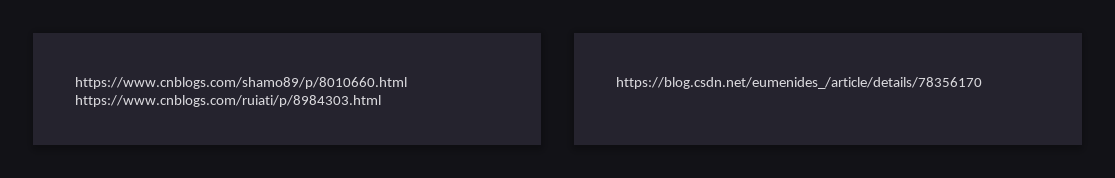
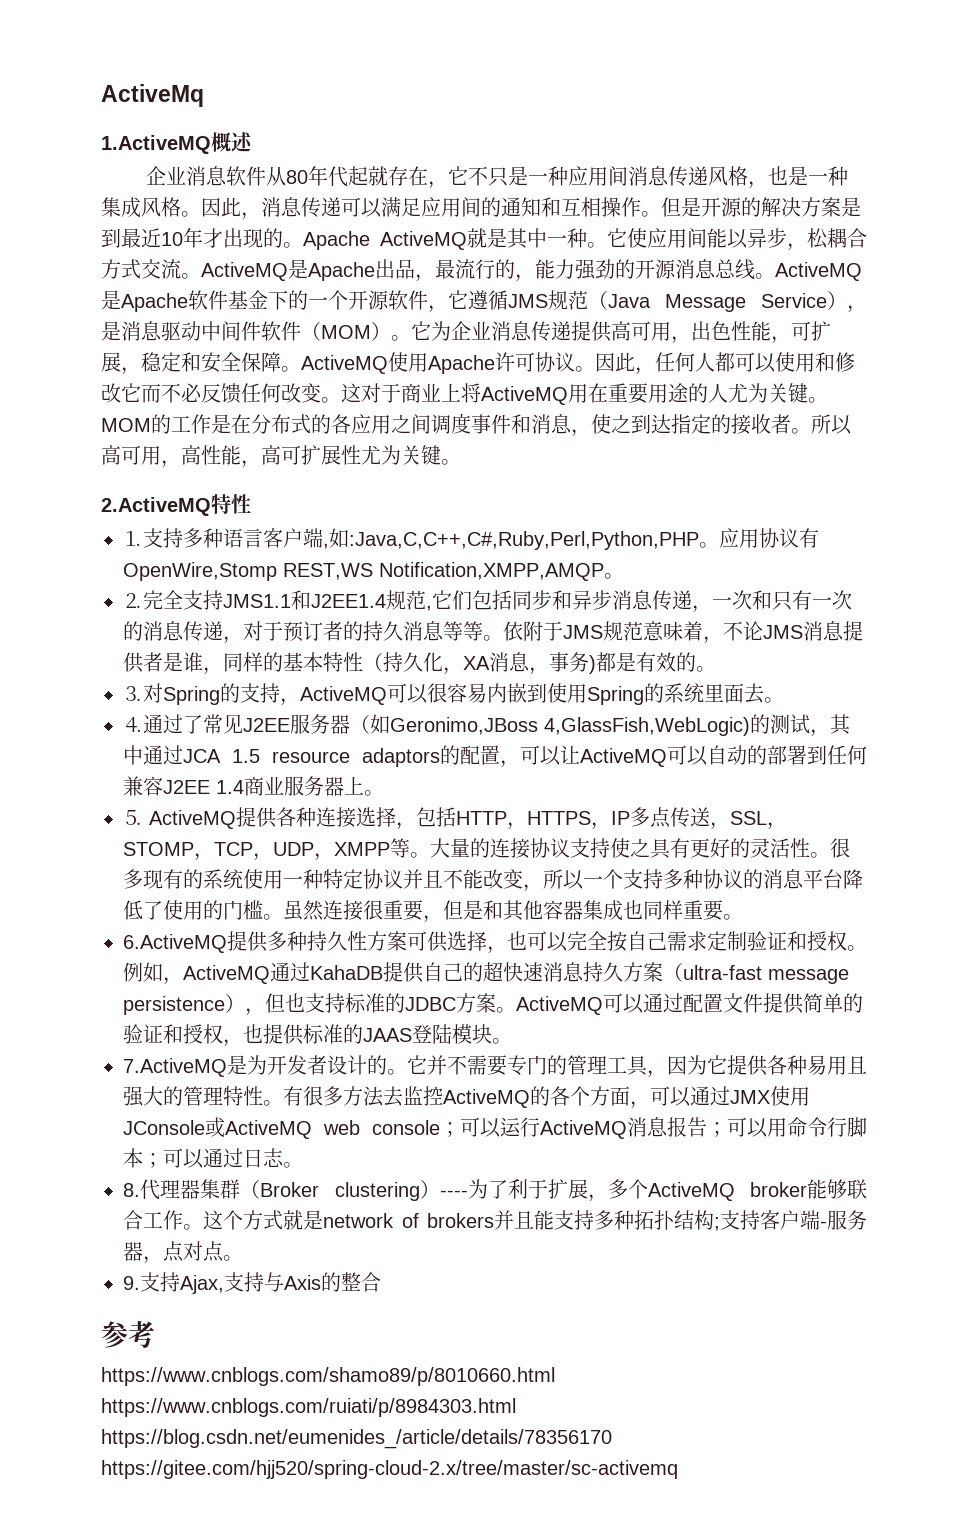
(75, 83) none -> [101,84,204,107] [101,132,253,154] [146,166,849,189] [101,197,861,220] [101,228,867,251] [101,259,862,282] [101,290,867,313] [101,321,831,344] [101,352,855,375] [101,383,828,405] [101,413,852,437] [101,445,461,468] [101,494,251,516] [123,528,819,550] [123,562,624,581] [123,590,852,613] [123,621,863,644] [123,652,716,675] [123,683,784,706] [123,714,851,737] [123,745,867,768] [123,776,384,796] [123,807,787,830] [123,838,850,861] [123,869,863,892] [123,900,743,923] [123,931,867,954] [123,962,849,985] [123,993,863,1016] [123,1024,512,1047] [123,1055,867,1078] [123,1086,810,1109] [123,1117,867,1139] [123,1148,303,1169] [123,1179,867,1202] [123,1210,867,1231] [123,1241,243,1264] [123,1272,381,1294] [101,1321,155,1348] ActiveMq // 1.ActiveMQ概述 // 企业消息软件从80年代起就存在，它不只是一种应用间消息传递风格，也是一种集成风格。因此，消息传递可以满足应用间的通知和互相操作。但是开源的解决方案是到最近10年才出现的。Apache ActiveMQ就是其中一种。它使应用间能以异步，松耦合方式交流。ActiveMQ是Apache出品，最流行的，能力强劲的开源消息总线。ActiveMQ是Apache软件基金下的一个开源软件，它遵循JMS规范（Java Message Service），是消息驱动中间件软件（MOM）。它为企业消息传递提供高可用，出色性能，可扩展，稳定和安全保障。ActiveMQ使用Apache许可协议。因此，任何人都可以使用和修改它而不必反馈任何改变。这对于商业上将ActiveMQ用在重要用途的人尤为关键。MOM的工作是在分布式的各应用之间调度事件和消息，使之到达指定的接收者。所以高可用，高性能，高可扩展性尤为关键。 // 2.ActiveMQ特性 // ⒈支持多种语言客户端,如:Java,C,C++,C#,Ruby,Perl,Python,PHP。应用协议有OpenWire,Stomp REST,WS Notification,XMPP,AMQP。 // ⒉完全支持JMS1.1和J2EE1.4规范,它们包括同步和异步消息传递，一次和只有一次的消息传递，对于预订者的持久消息等等。依附于JMS规范意味着，不论JMS消息提供者是谁，同样的基本特性（持久化，XA消息，事务)都是有效的。 // ⒊对Spring的支持，ActiveMQ可以很容易内嵌到使用Spring的系统里面去。 // ⒋通过了常见J2EE服务器（如Geronimo,JBoss 4,GlassFish,WebLogic)的测试，其中通过JCA 1.5 resource adaptors的配置，可以让ActiveMQ可以自动的部署到任何兼容J2EE 1.4商业服务器上。 // ⒌ ActiveMQ提供各种连接选择，包括HTTP，HTTPS，IP多点传送，SSL，STOMP，TCP，UDP，XMPP等。大量的连接协议支持使之具有更好的灵活性。很多现有的系统使用一种特定协议并且不能改变，所以一个支持多种协议的消息平台降低了使用的门槛。虽然连接很重要，但是和其他容器集成也同样重要。 // 6.ActiveMQ提供多种持久性方案可供选择，也可以完全按自己需求定制验证和授权。例如，ActiveMQ通过KahaDB提供自己的超快速消息持久方案（ultra-fast message persistence），但也支持标准的JDBC方案。ActiveMQ可以通过配置文件提供简单的验证和授权，也提供标准的JAAS登陆模块。 // 7.ActiveMQ是为开发者设计的。它并不需要专门的管理工具，因为它提供各种易用且强大的管理特性。有很多方法去监控ActiveMQ的各个方面，可以通过JMX使用JConsole或ActiveMQ web console；可以运行ActiveMQ消息报告；可以用命令行脚本；可以通过日志。 // 8.代理器集群（Broker clustering）----为了利于扩展，多个ActiveMQ broker能够联合工作。这个方式就是network of brokers并且能支持多种拓扑结构;支持客户端-服务器，点对点。 // 9.支持Ajax,支持与Axis的整合 // 参考 //
(982, 83) none -> [101,1460,678,1479] https://gitee.com/hjj520/spring-cloud-2.x/tree/master/sc-activemq

